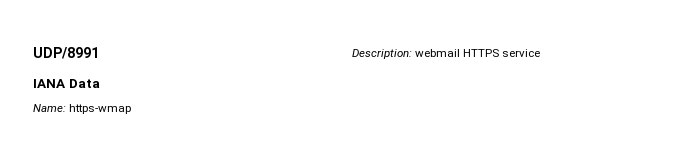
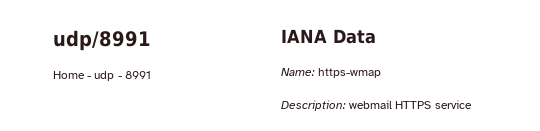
[33,47,99,59] UDP/8991 -> [53,30,151,51] [53,71,151,81] udp/8991 // Home - udp - 8991

